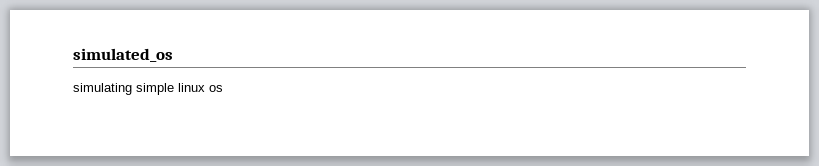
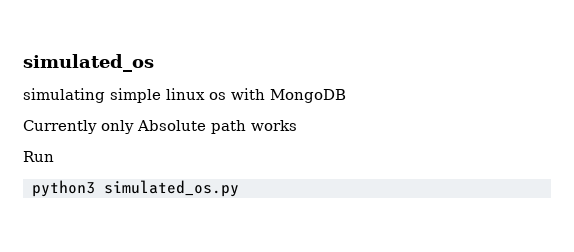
(223, 88) none -> [231,88,346,103] [23,120,297,134] [23,151,54,162] [32,180,239,197] with MongoDB // Currently only Absolute path works // Run // python3 simulated_os.py

